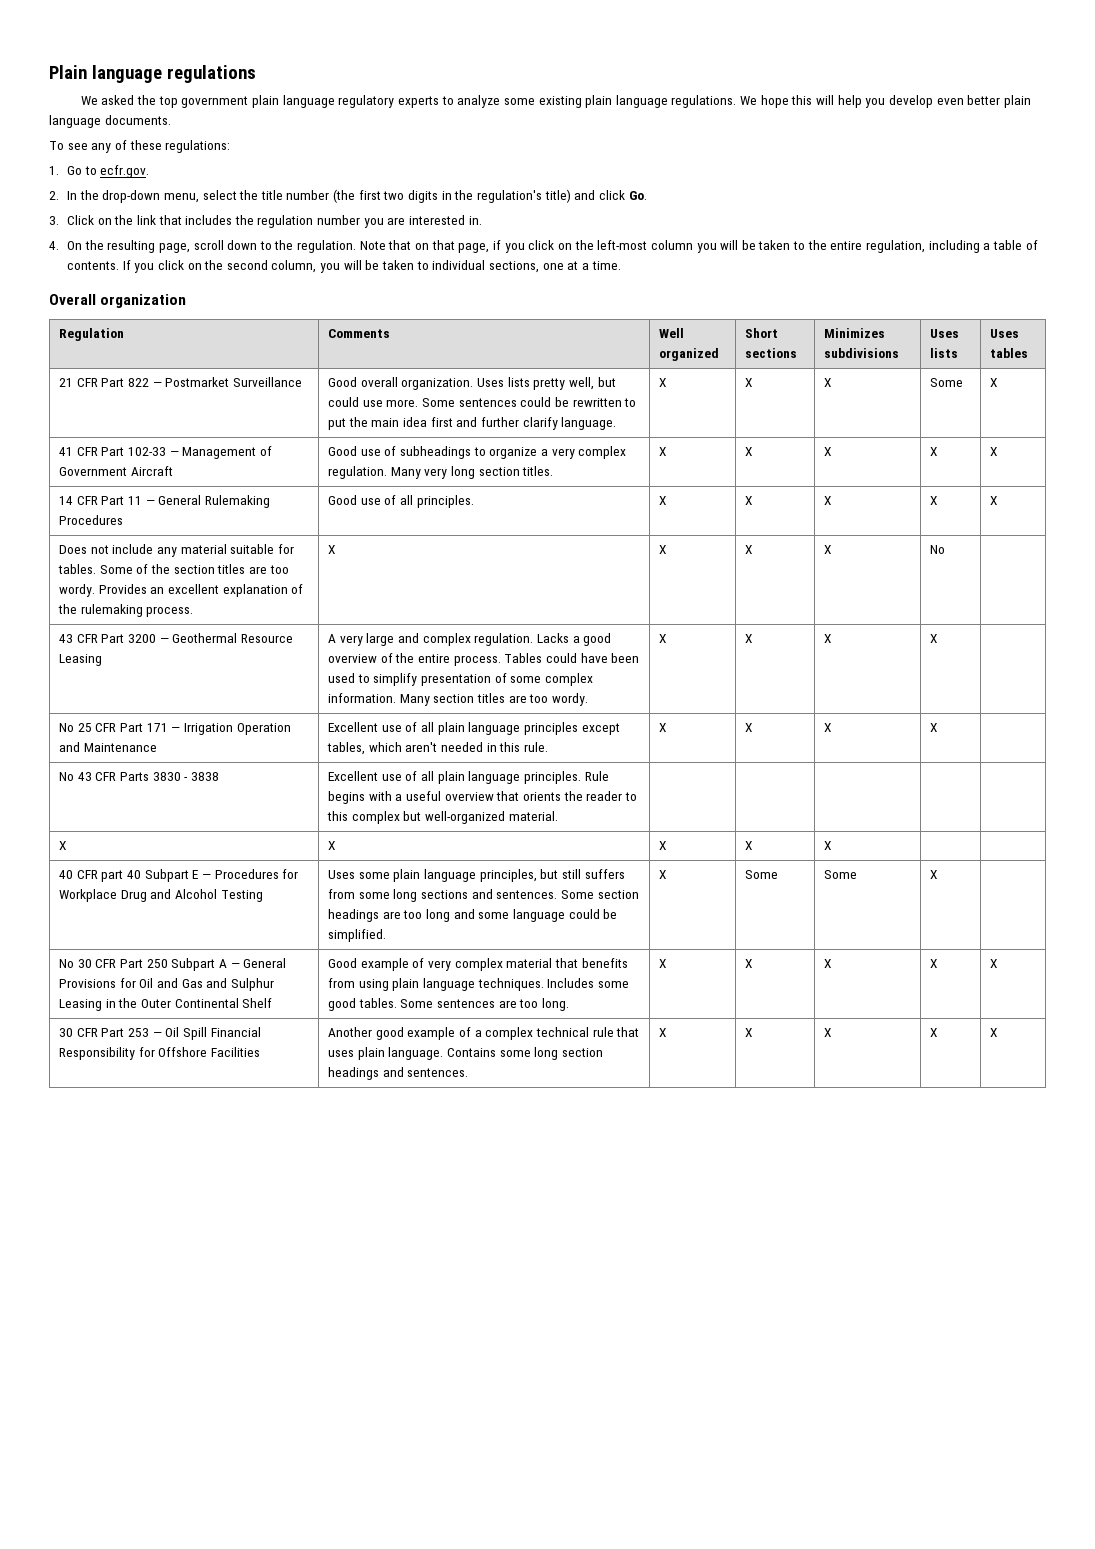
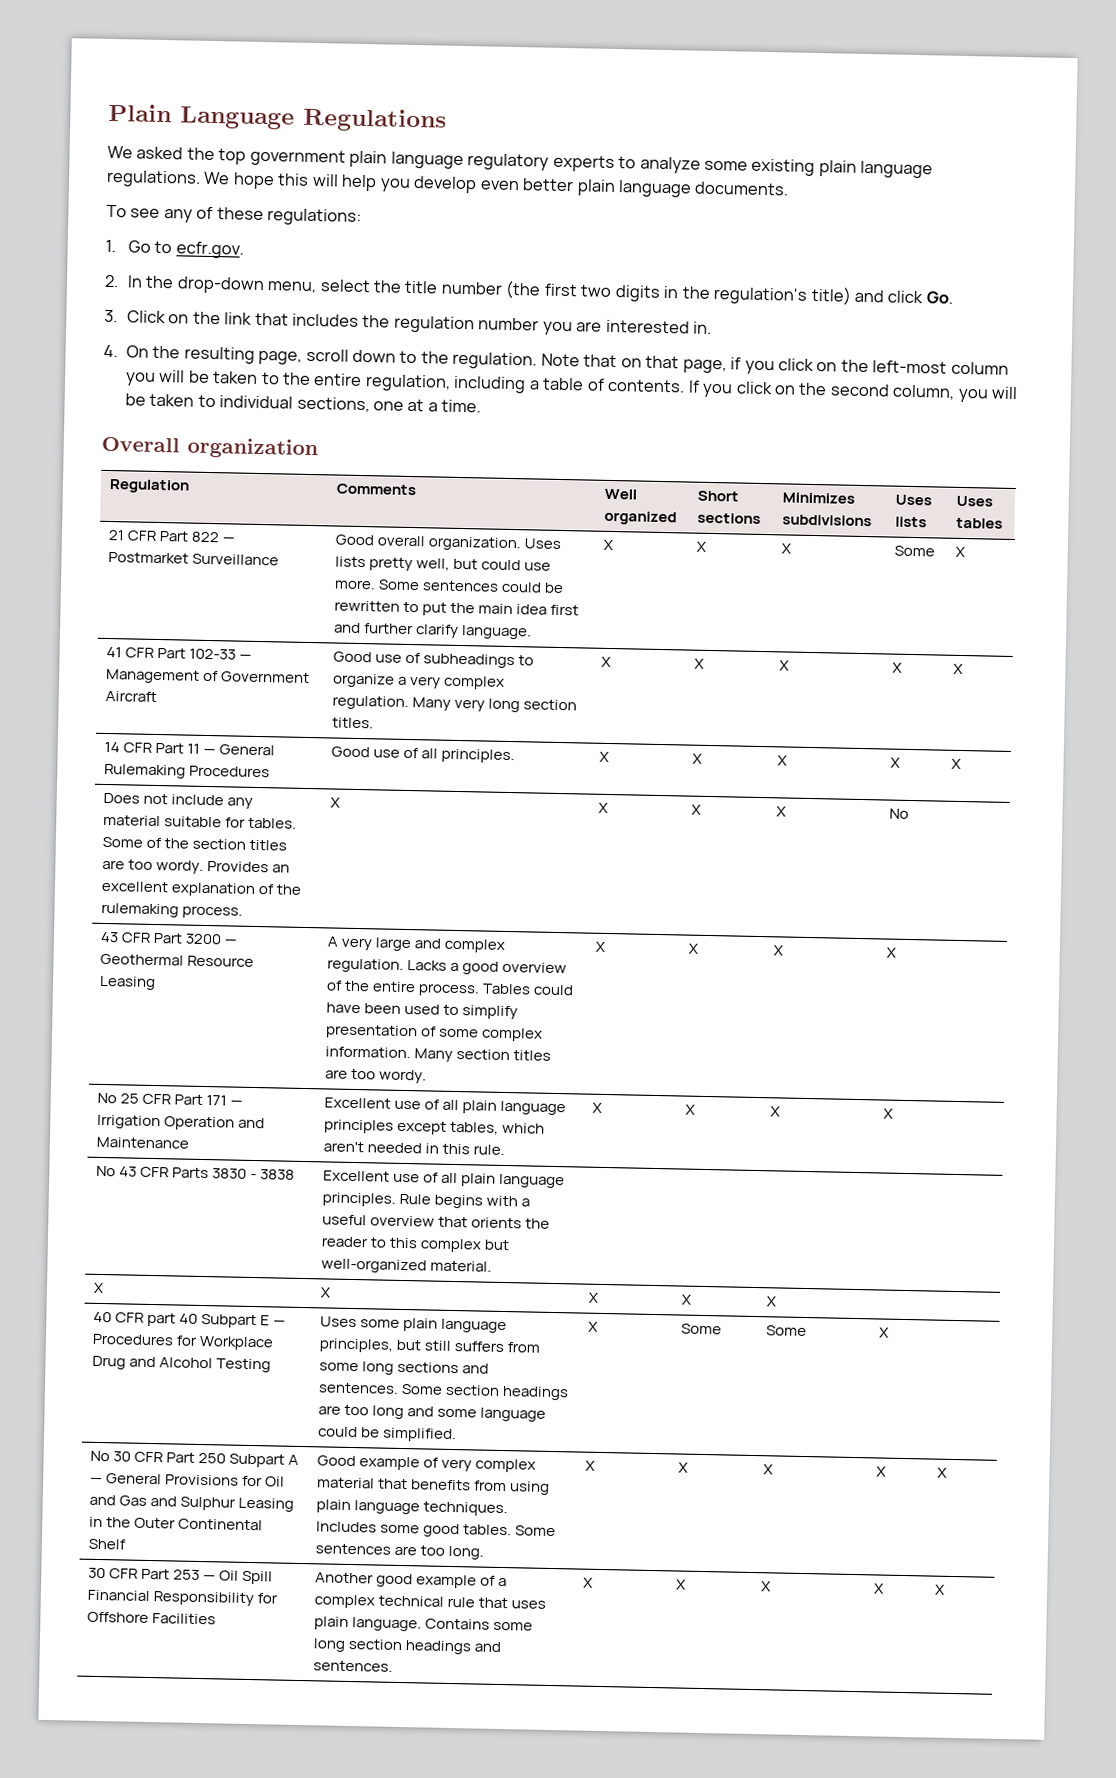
[91,65,256,83] language regulations -> [180,106,447,133] Language Regulations

